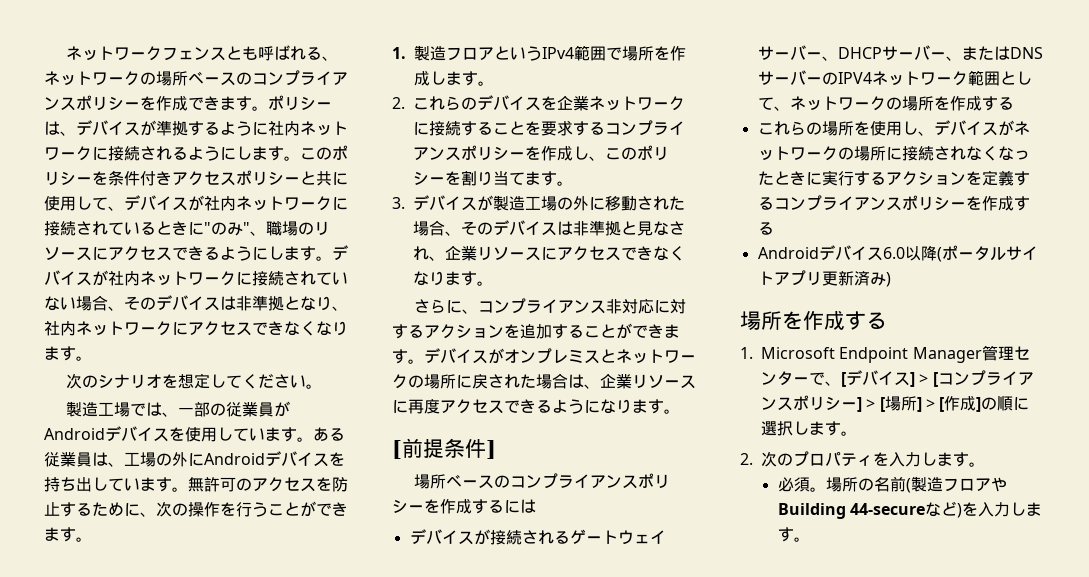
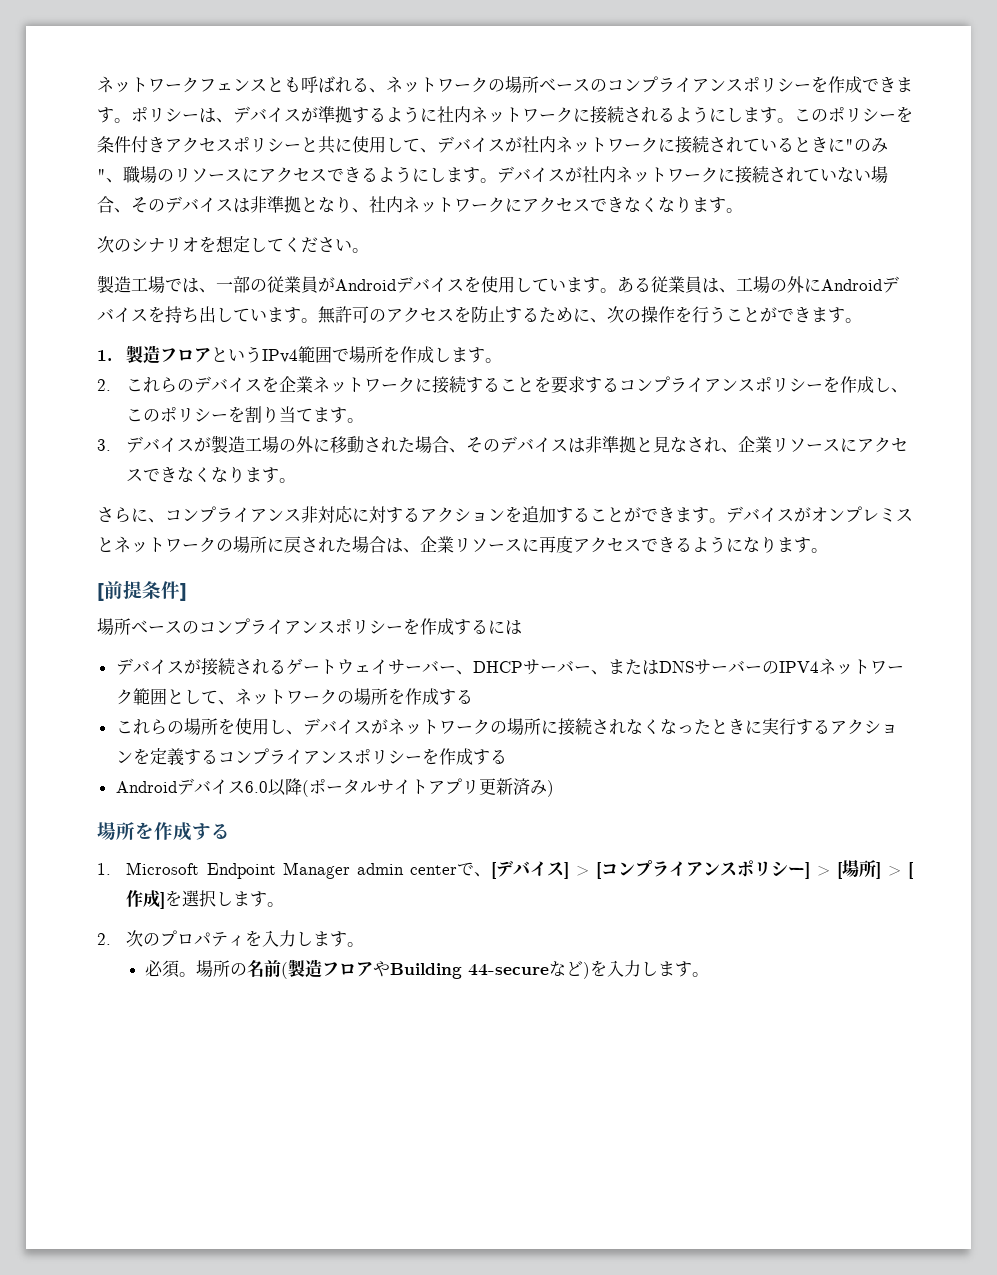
[981,345,1030,361] [761,371,809,386] 管理センター -> [356,863,457,875] admin center
[981,396,1030,411] の順に -> [165,890,183,907] を

